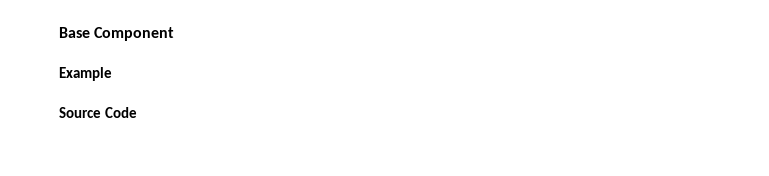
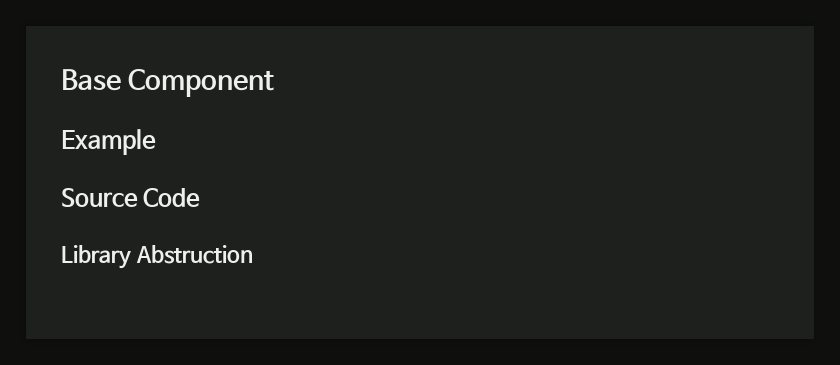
(137, 112) none -> [61,245,253,269] // Library Abstruction

